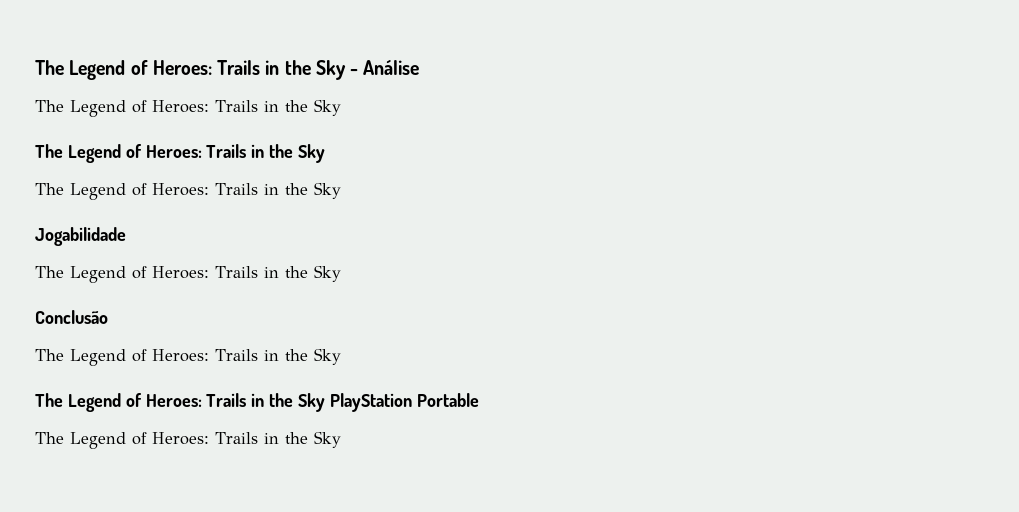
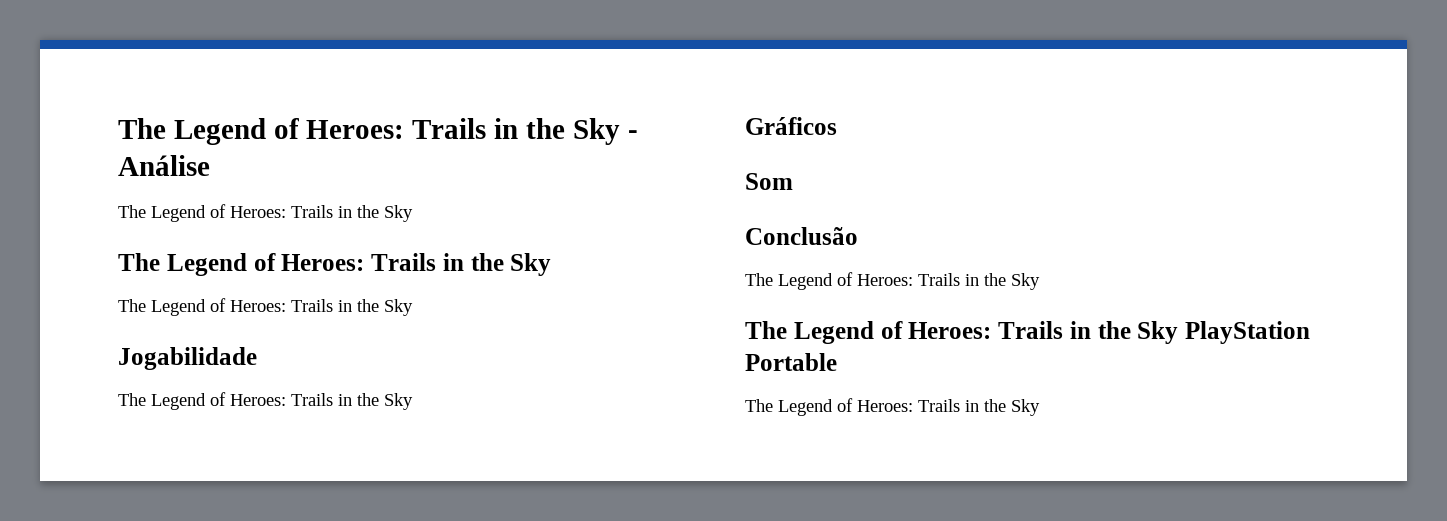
(341, 273) none -> [745,117,837,135] [745,173,793,190] // Gráficos // Som

